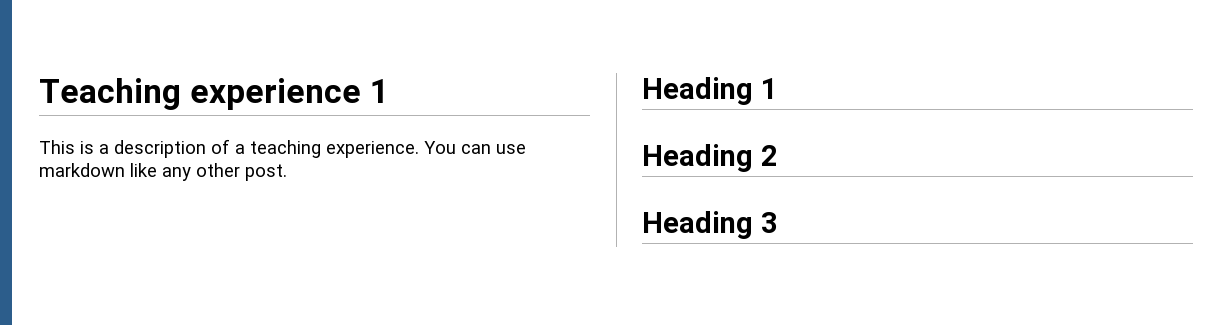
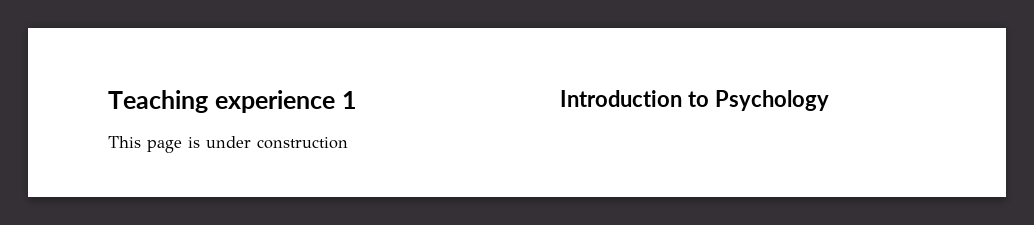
[80,139,526,158] [39,163,287,181] [642,77,778,105] [642,144,778,172] [642,211,778,239] is a description of a teaching experience. You can use markdown like any other post. // Heading 1 // Heading 2 // Heading 3 -> [147,136,348,153] [560,90,829,111] page is under construction // Introduction to Psychology

